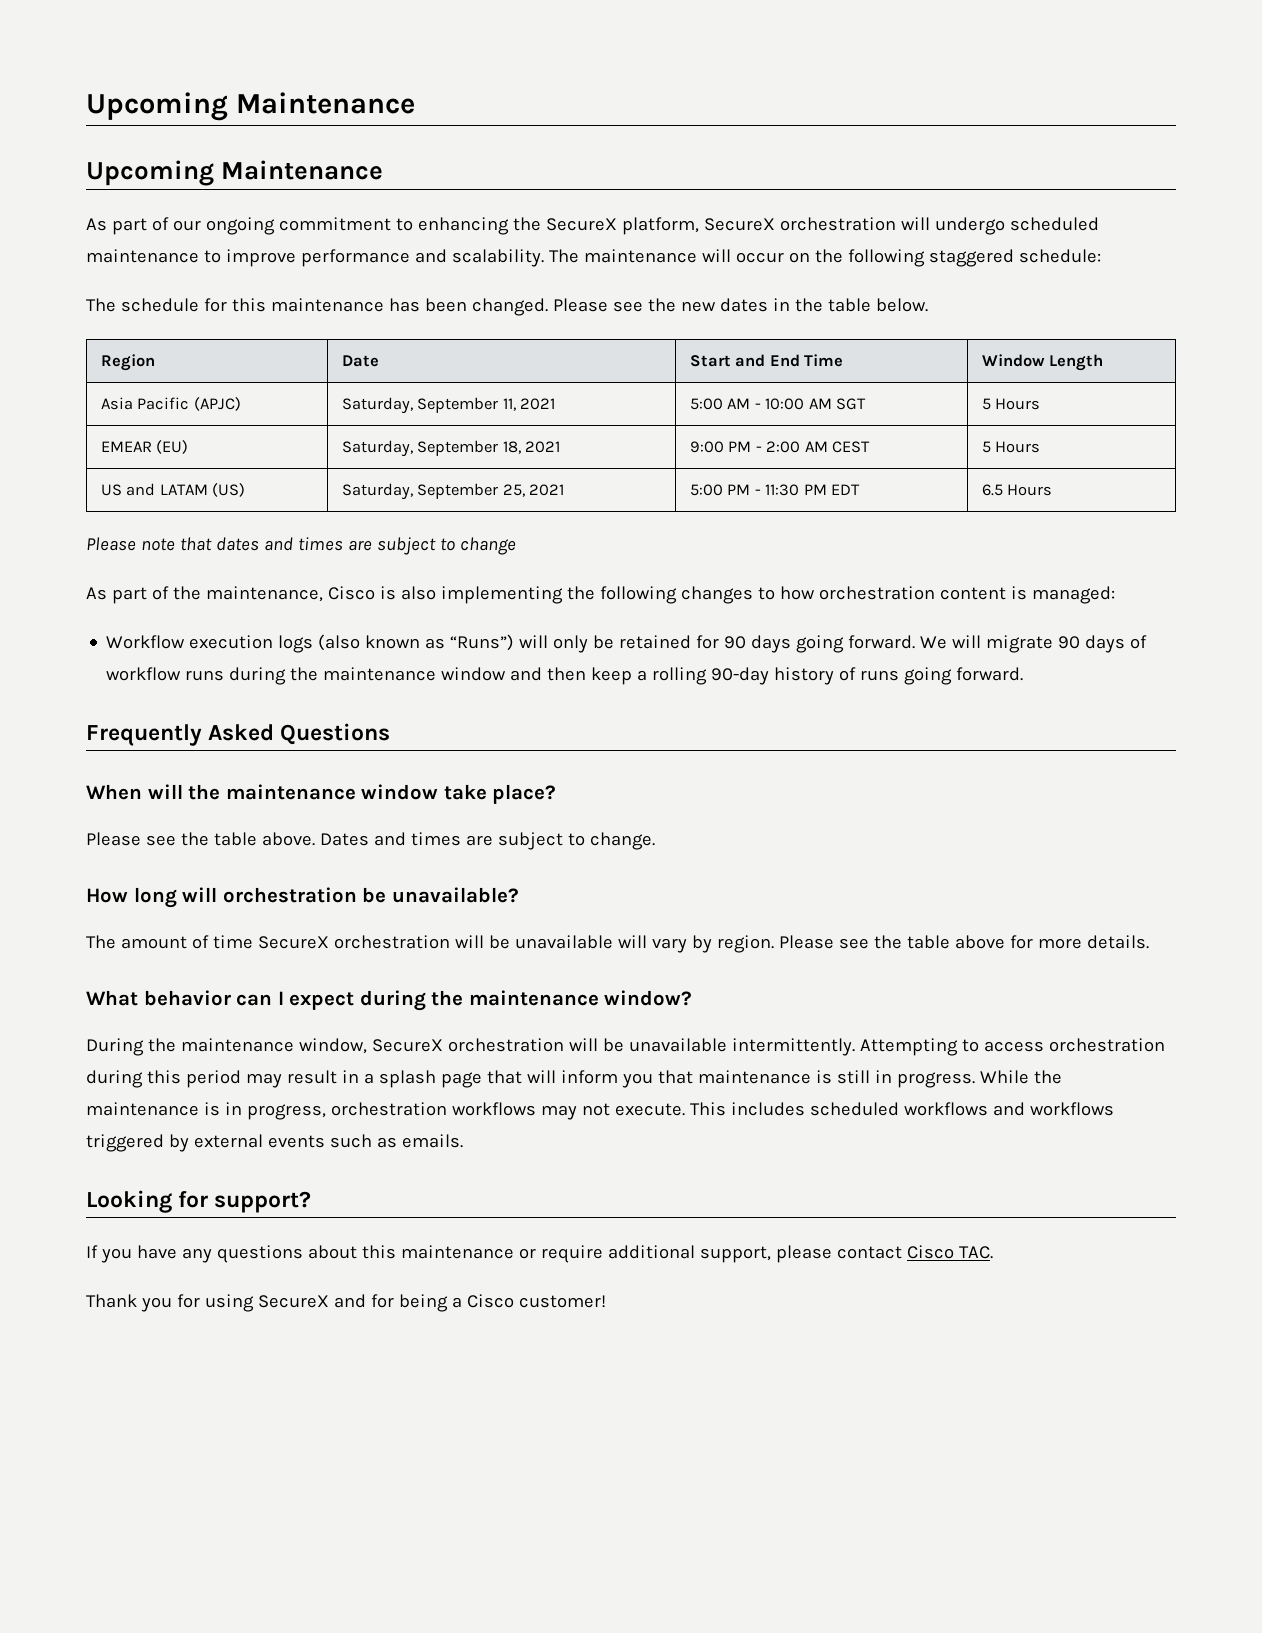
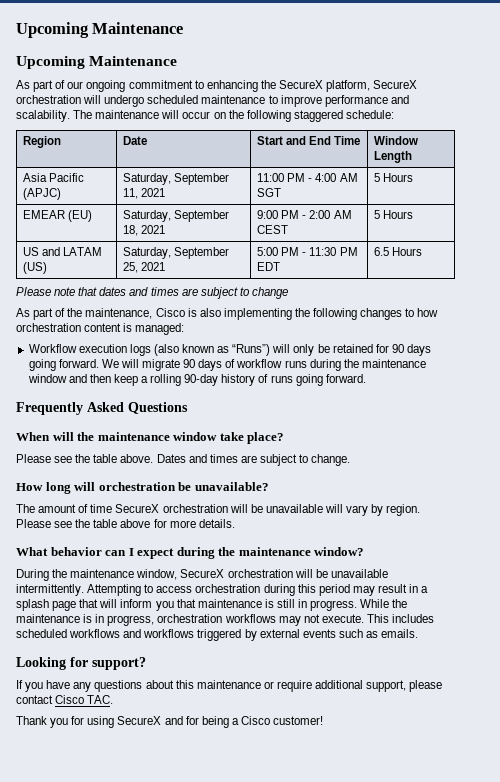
[86,298,928,316] // The schedule for this maintenance has been changed. Please see the new dates in the table below. -> (394, 114) none
[689,398,805,410] 5:00 AM - 10:00 -> [257,173,337,182] 11:00 PM - 4:00

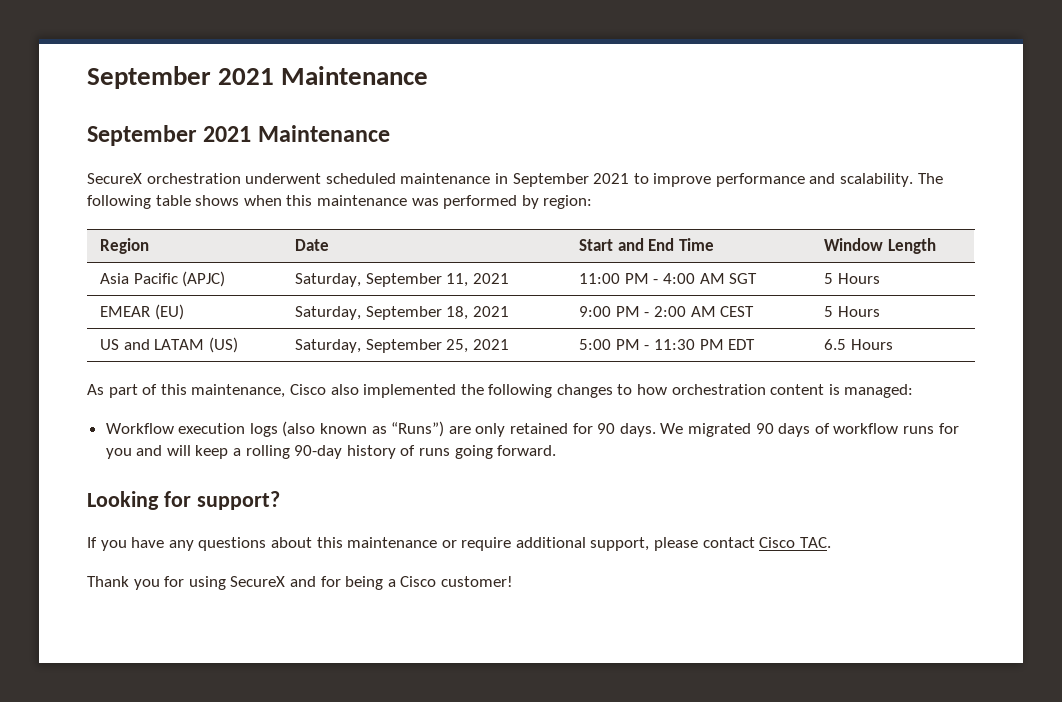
[16,22,184,38] [16,56,178,69] [16,80,418,92] [16,95,266,107] Upcoming Maintenance // Upcoming Maintenance // As part of our ongoing commitment to enhancing the SecureX platform, SecureX orchestration will undergo scheduled maintenance -> [87,66,429,89] [87,125,390,146] [87,173,630,187] September 2021 Maintenance // September 2021 Maintenance // SecureX orchestration underwent scheduled maintenance in September 2021
[95,110,394,122] maintenance will occur on the following staggered schedule: -> [87,195,593,209] following table shows when this maintenance was performed by region:
[16,287,288,299] [16,308,83,320] // Please note that dates and times are subject to change // As part of the -> [87,384,187,398] // As part of this
[187,308,292,320] is also implementing -> [330,384,457,398] also implemented
[272,344,432,356] [28,359,181,371] will only be retained for 90 days going forward. We will migrate -> [448,423,751,437] are only retained for 90 days. We migrated
[309,359,426,371] [27,374,111,383] during the maintenance window and then -> [938,423,959,434] [105,445,191,459] for you and will
[16,402,188,415] [16,432,285,444] [16,454,351,466] [16,482,269,494] [16,504,421,516] [16,519,235,528] [16,547,365,559] [16,569,388,581] [16,584,429,596] [16,599,408,611] [16,614,435,626] [16,629,419,641] // Frequently Asked Questions // When will the maintenance window take place? // Please see the table above. Dates and times are subject to change. // How long will orchestration be unavailable? // The amount of time SecureX orchestration will be unavailable will vary by region. Please see the table above for more details. // What behavior can I expect during the maintenance window? // During the maintenance window, SecureX orchestration will be unavailable intermittently. Attempting to access orchestration during this period may result in a splash page that will inform you that maintenance is still in progress. While the maintenance is in progress, orchestration workflows may not execute. This includes scheduled workflows and workflows triggered by external events such as emails. -> (557, 450) none

